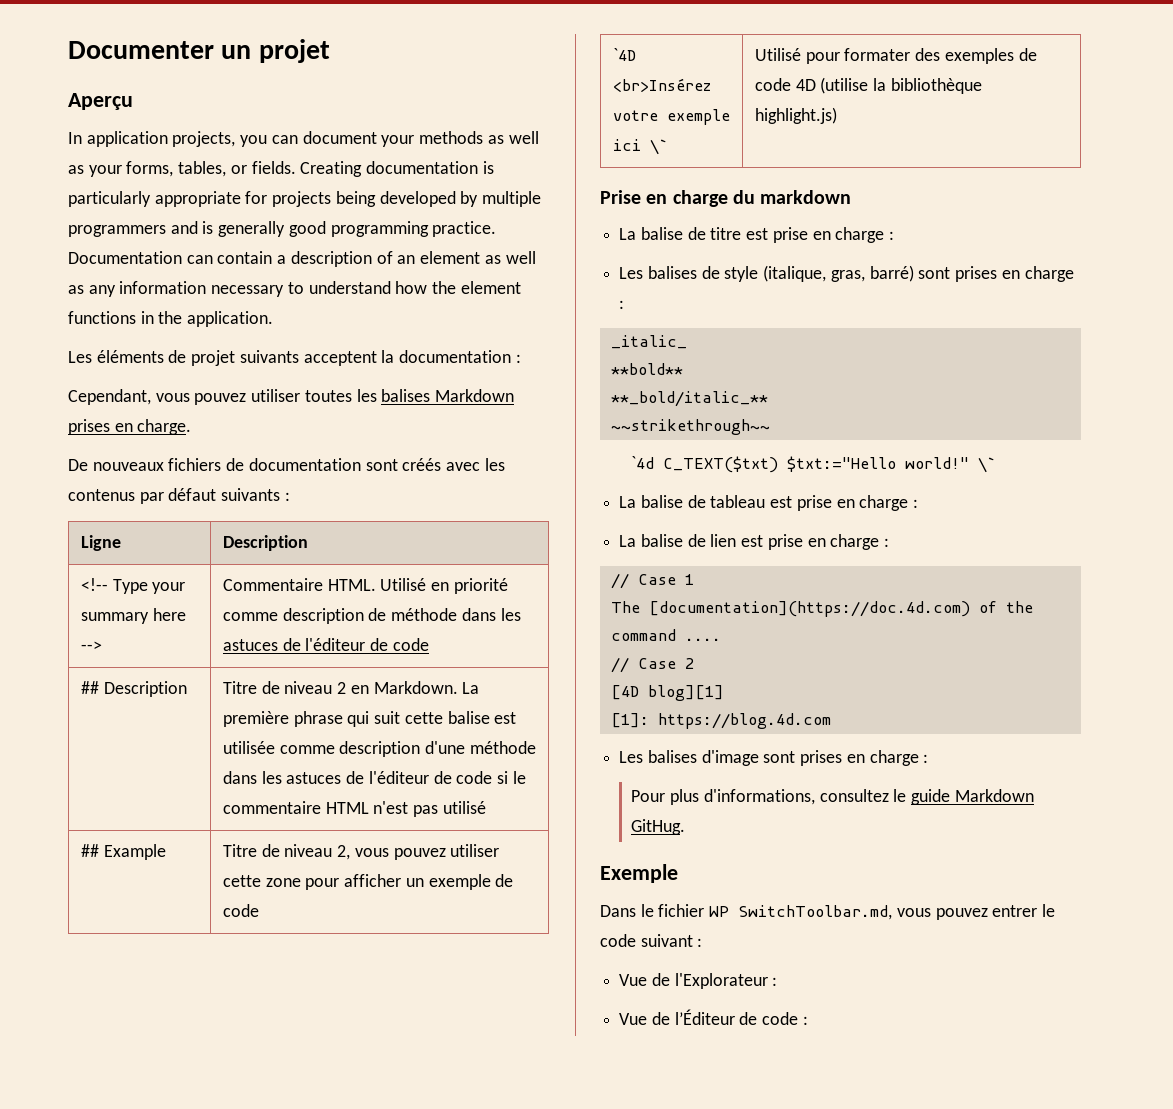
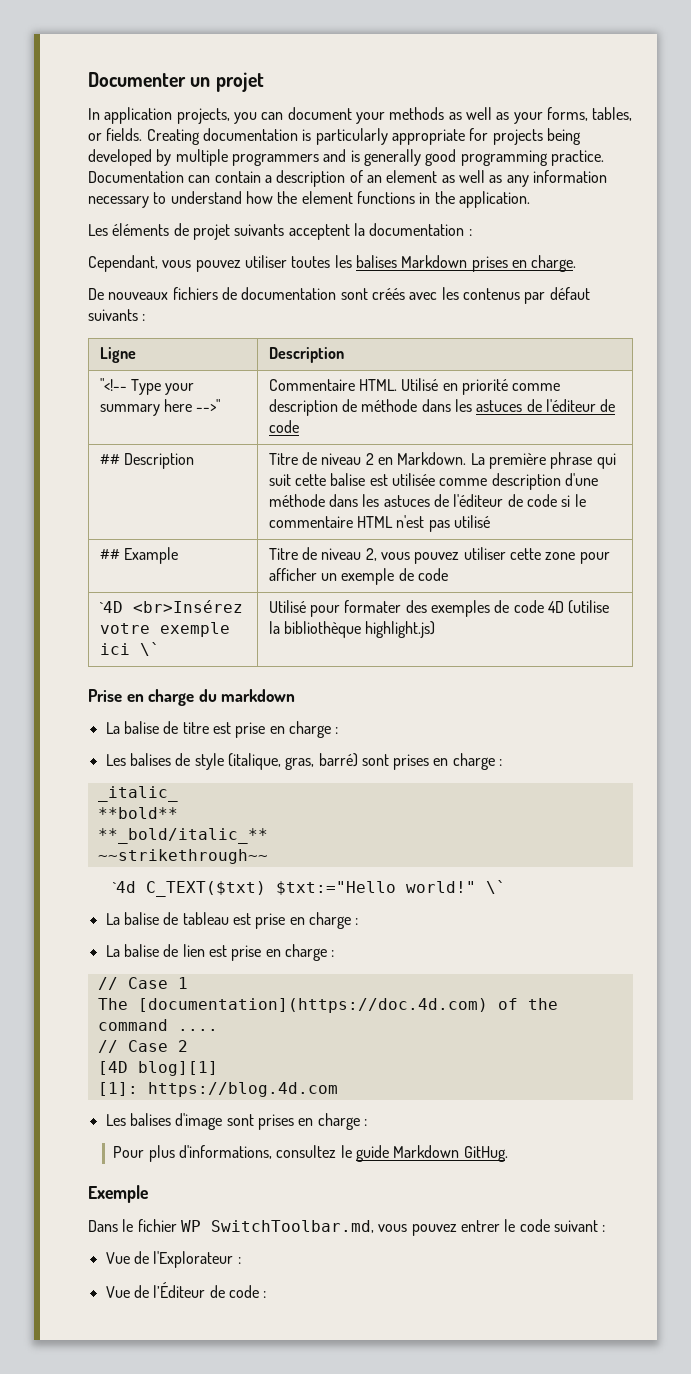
[68,93,133,110] // Aperçu -> (264, 82) none
[80,578,108,591] <!-- -> [99,378,127,391] "<!--
[80,641,102,651] --> -> [196,399,221,412] -->"

